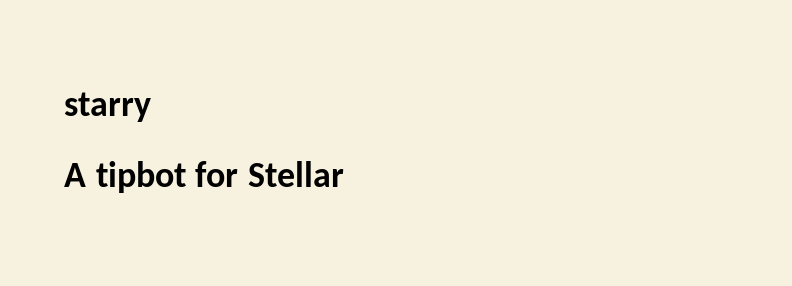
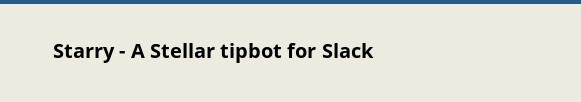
[64,92,151,122] [64,163,86,187] starry // A -> [53,43,215,63] Starry - A Stellar
[248,161,345,187] Stellar -> [321,43,374,58] Slack

